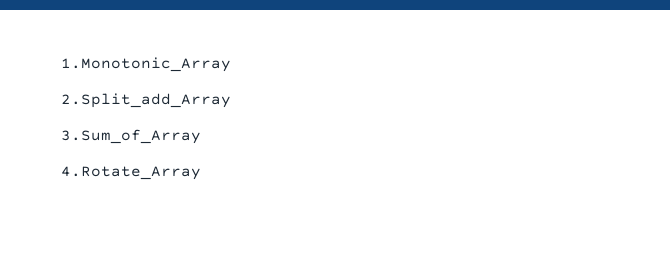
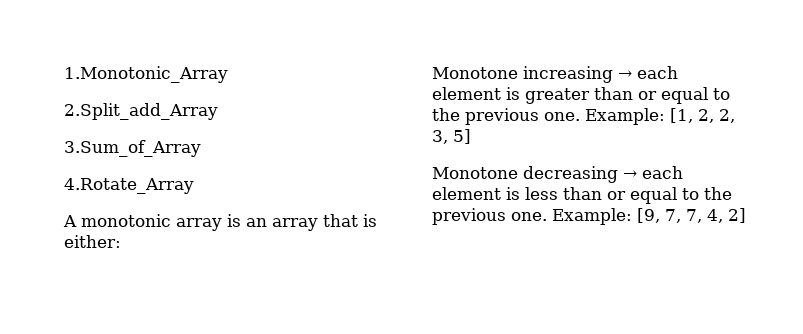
(201, 173) none -> [63,214,377,231] [64,235,121,248] [432,66,678,83] [432,87,730,104] [432,108,735,125] [432,129,471,144] [432,166,683,183] [432,187,732,204] [432,208,746,225] // A monotonic array is an array that is either: // Monotone increasing → each element is greater than or equal to the previous one. Example: [1, 2, 2, 3, 5] // Monotone decreasing → each element is less than or equal to the previous one. Example: [9, 7, 7, 4, 2]

